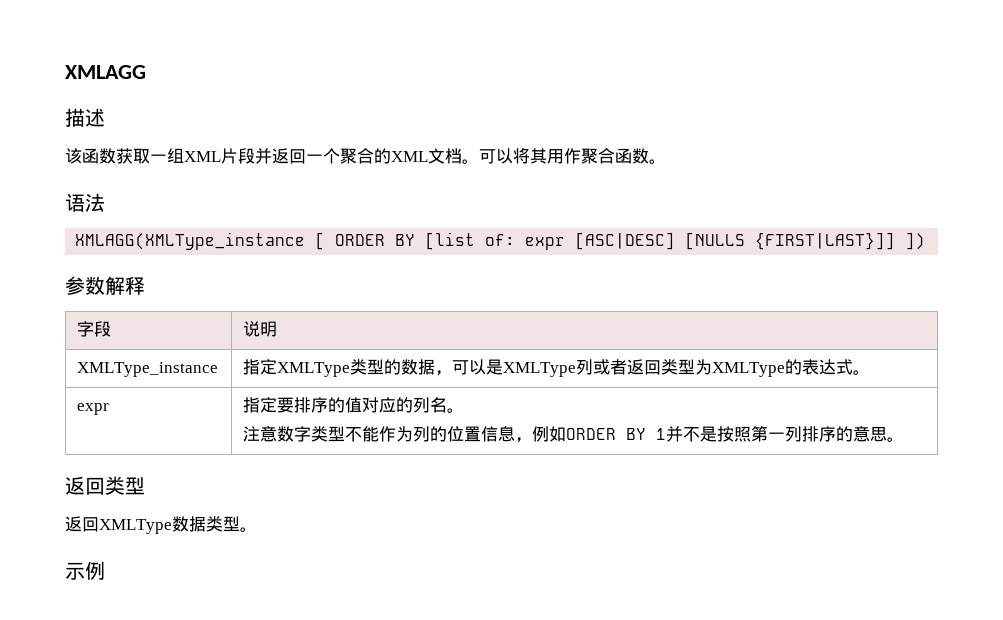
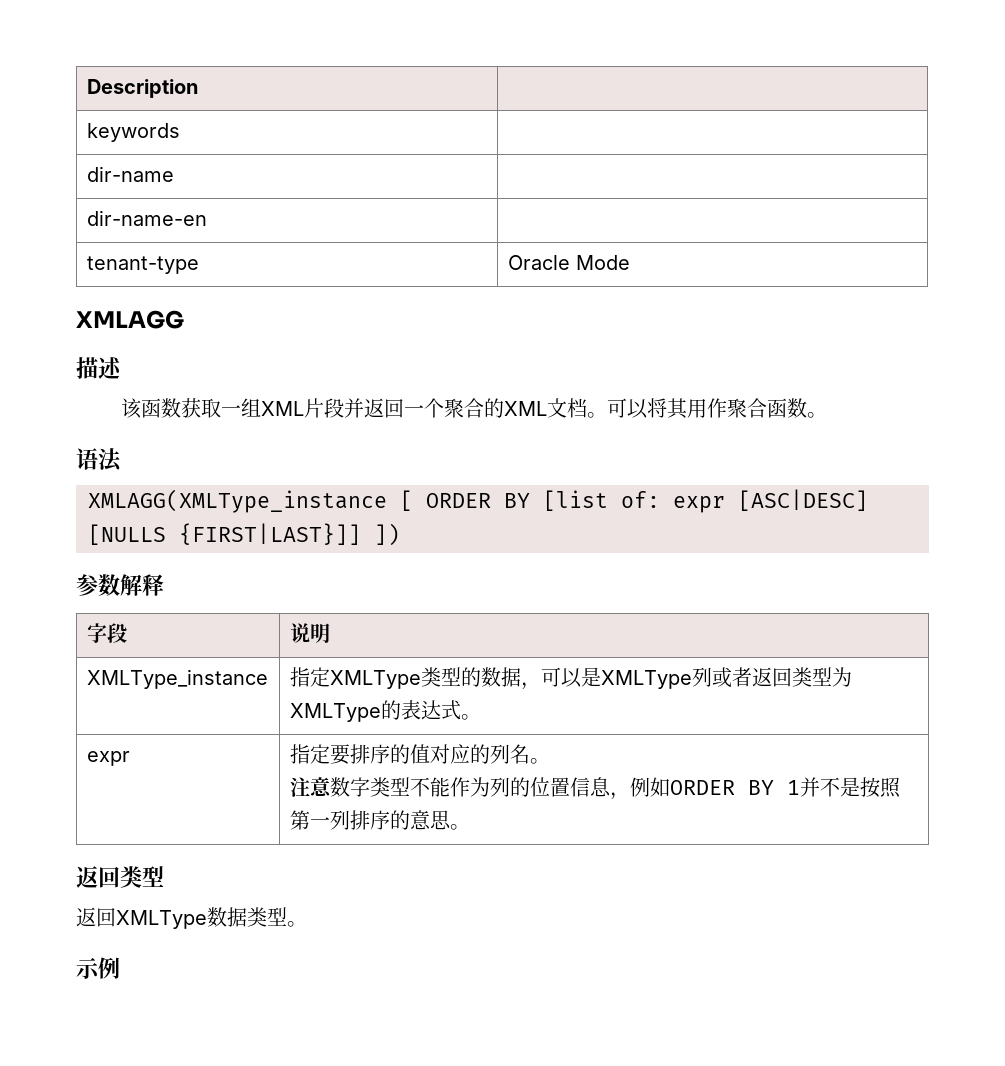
(65, 72) none -> [86,79,198,98] [86,123,180,142] [86,166,174,182] [86,210,207,226] [86,256,199,274] [507,255,630,270] Description | // keywords | // dir-name | // dir-name-en | // tenant-type | Oracle Mode //

